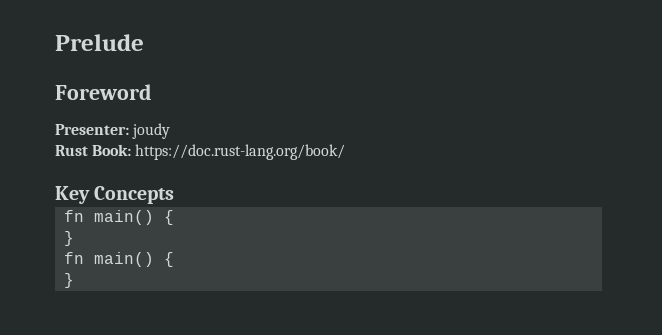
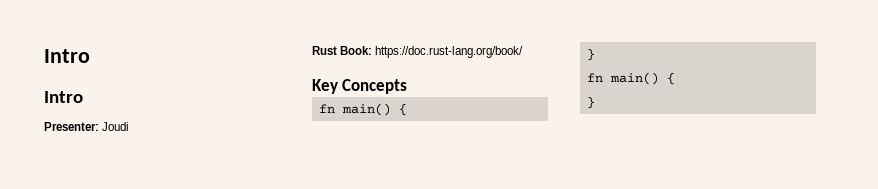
[55,34,144,51] [55,84,152,100] Prelude // Foreword -> [44,49,90,63] [44,91,83,103] Intro // Intro
[132,123,171,139] joudy -> [102,122,130,131] Joudi

